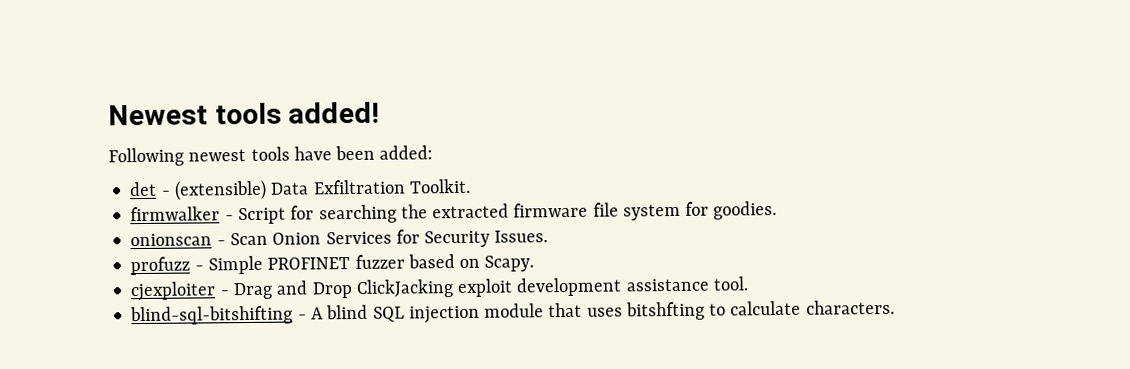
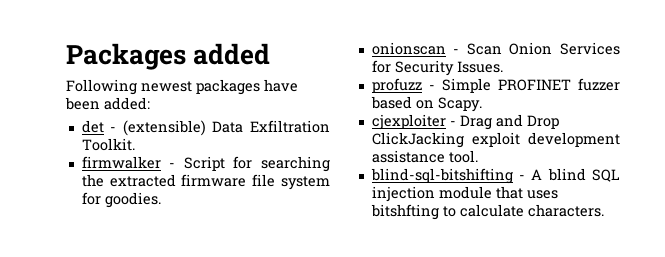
[108,101,381,126] Newest tools added! -> [66,43,271,70] Packages added
[250,146,290,161] tools -> [196,79,260,95] packages

